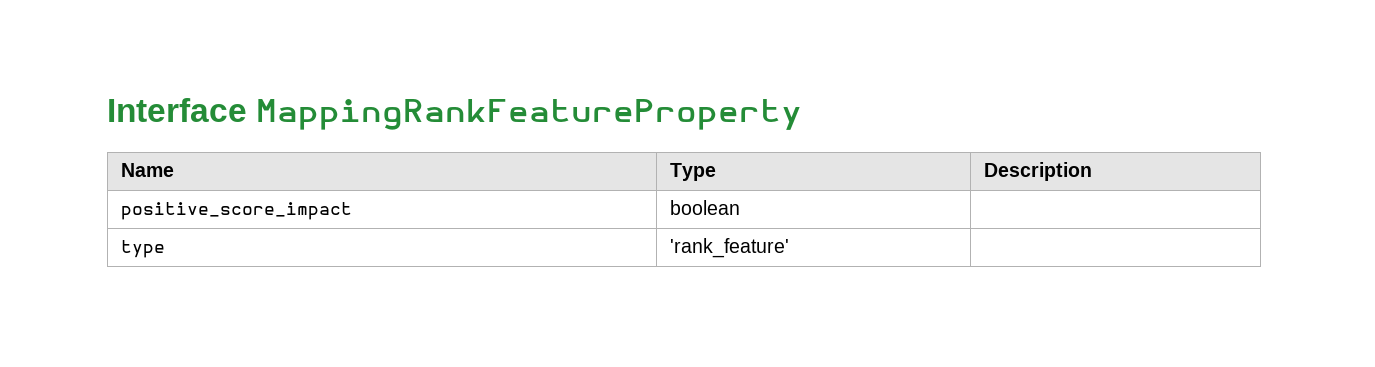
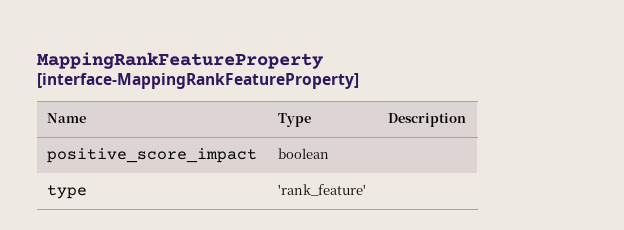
[107,98,247,122] Interface -> (37, 60) none
(803, 114) none -> [37,73,359,89] [interface-MappingRankFeatureProperty]

